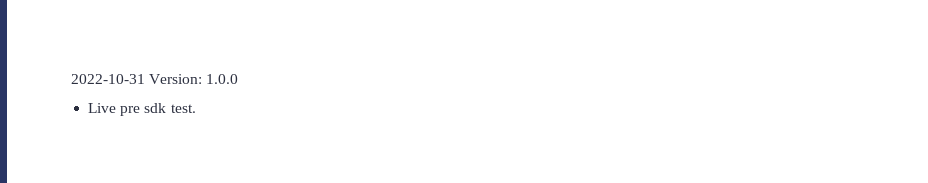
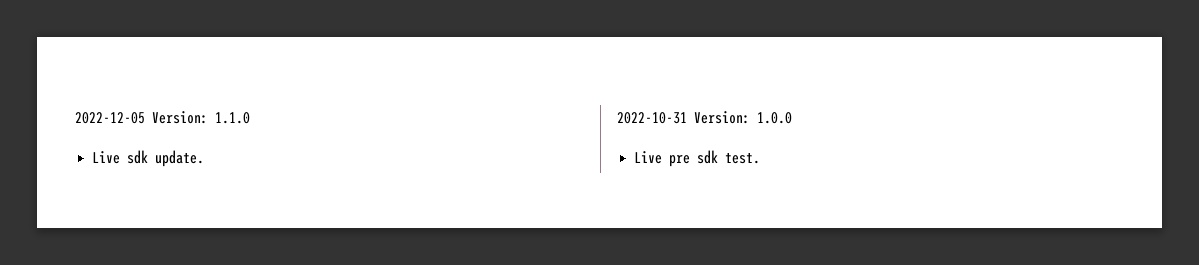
(71, 79) none -> [75,111,250,124] [92,150,205,167] 2022-12-05 Version: 1.1.0 // Live sdk update. //

